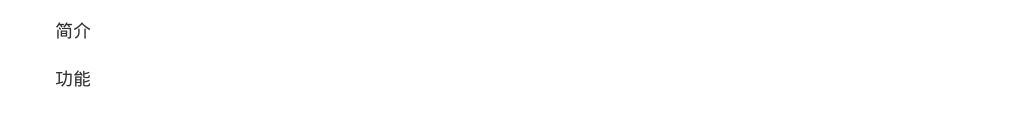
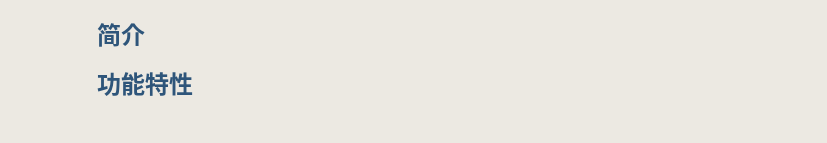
(91, 78) none -> [145,72,193,96] 特性

